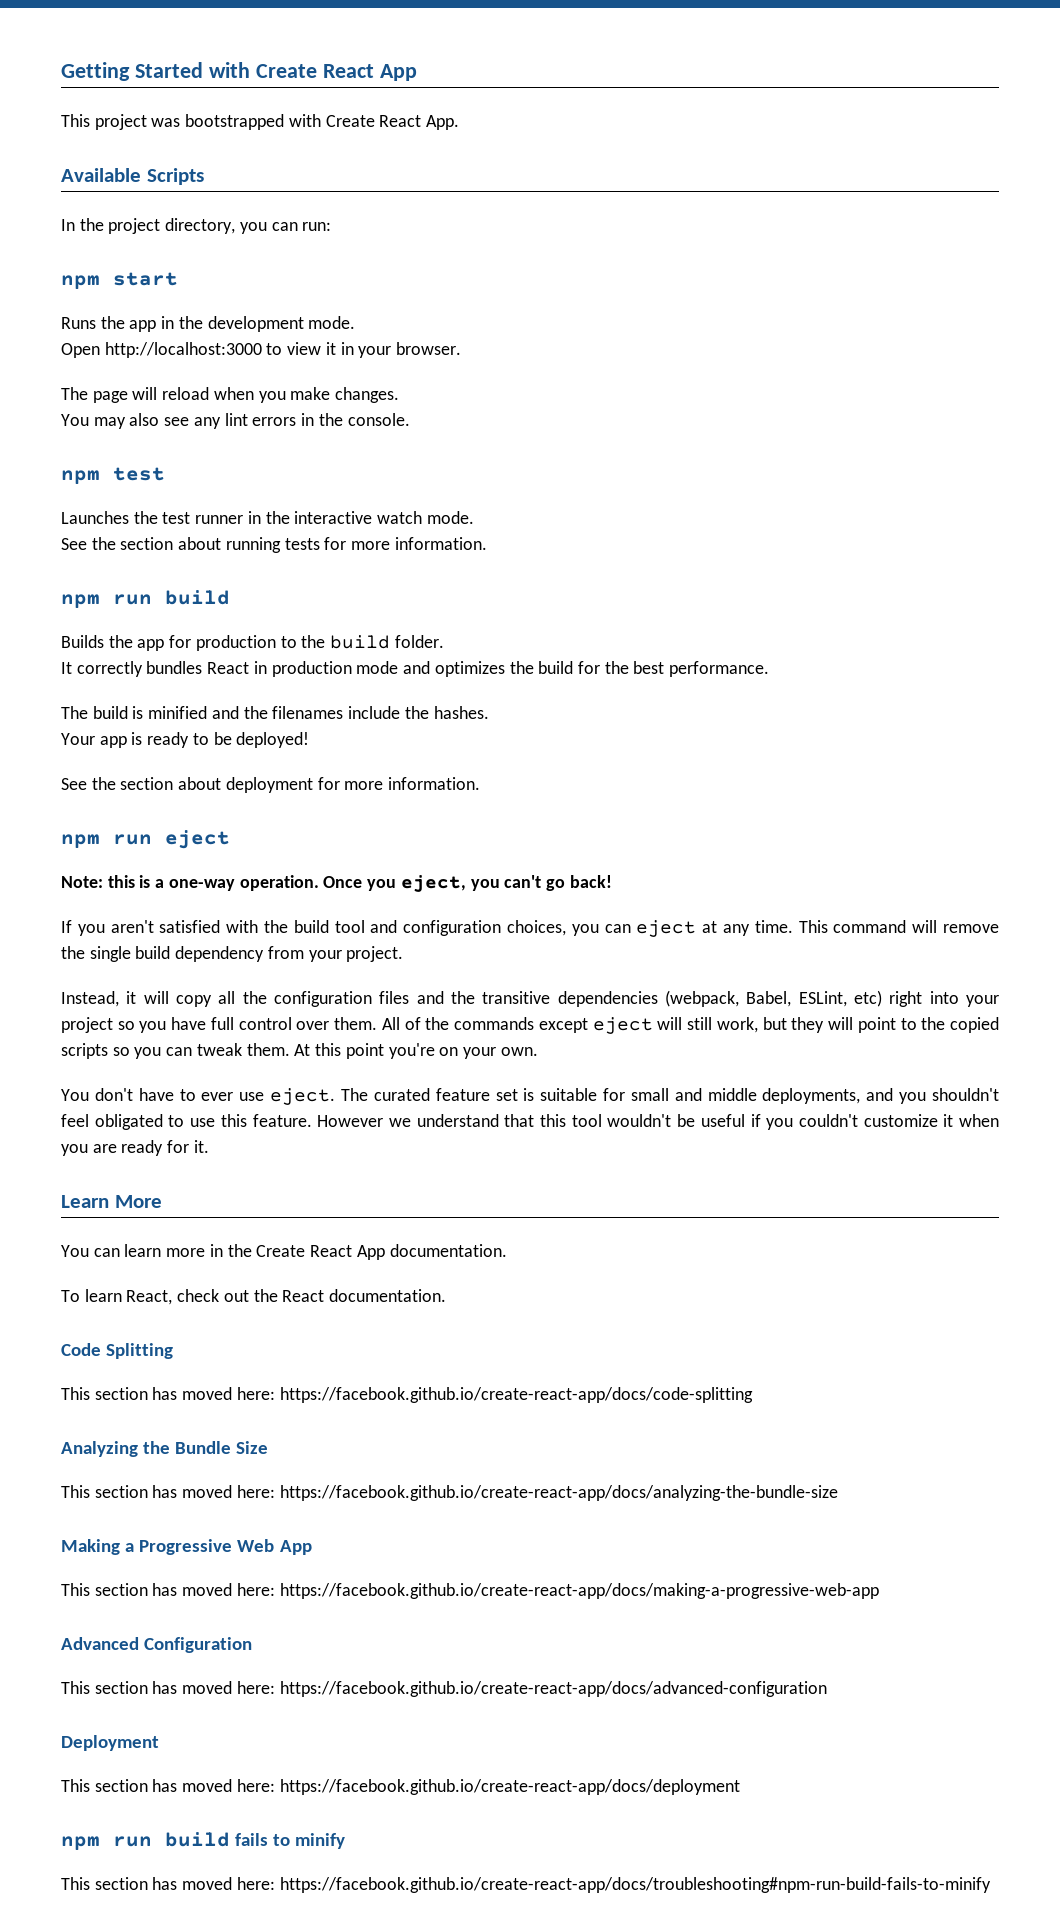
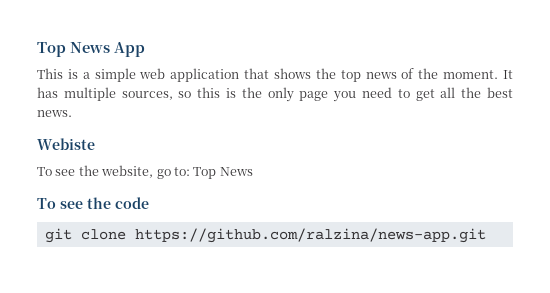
[61,62,417,81] [61,114,460,130] [61,168,204,185] [61,218,332,234] [61,272,178,289] [61,316,356,332] [61,342,462,358] [61,387,400,403] [61,413,410,429] [61,467,165,484] [61,511,474,524] [61,537,487,553] [61,590,230,608] [61,635,444,651] [61,661,770,677] [61,706,489,719] [61,732,310,748] [61,777,481,793] [61,830,230,849] [61,875,612,892] [61,920,999,937] [61,946,404,962] [61,990,1000,1007] [61,1017,1000,1034] [61,1043,538,1059] [61,1088,1000,1105] [61,1114,1000,1130] [61,1140,209,1156] [61,1195,162,1208] [61,1244,507,1260] [61,1289,447,1305] [61,1343,174,1359] [61,1387,753,1403] [61,1441,269,1457] [61,1485,838,1501] [61,1539,312,1555] [61,1583,879,1599] [61,1637,253,1653] [61,1681,827,1697] [61,1735,159,1751] [61,1779,740,1795] [61,1832,346,1850] [61,1877,991,1893] Getting Started with Create React App // This project was bootstrapped with Create React App. // Available Scripts // In the project directory, you can run: // npm start // Runs the app in the development mode. // Open http://localhost:3000 to view it in your browser. // The page will reload when you make changes. // You may also see any lint errors in the console. // npm test // Launches the test runner in the interactive watch mode. // See the section about running tests for more information. // npm run build // Builds the app for production to the build folder. // It correctly bundles React in production mode and optimizes the build for the best performance. // The build is minified and the filenames include the hashes. // Your app is ready to be deployed! // See the section about deployment for more information. // npm run eject // Note: this is a one-way operation. Once you eject, you can't go back! // If you aren't satisfied with the build tool and configuration choices, you can eject at any time. This command will remove the single build dependency from your project. // Instead, it will copy all the configuration files and the transitive dependencies (webpack, Babel, ESLint, etc) right into your project so you have full control over them. All of the commands except eject will still work, but they will point to the copied scripts so you can tweak them. At this point you're on your own. // You don't have to ever use eject. The curated feature set is suitable for small and middle deployments, and you shouldn't feel obligated to use this feature. However we understand that this tool wouldn't be useful if you couldn't customize it when you are ready for it. // Learn More // You can learn more in the Create React App documentation. // To learn React, check out the React documentation. // Code Splitting // This section has moved here: https://facebook.github.io/create-react-app/docs/code-splitting // Analyzing the Bundle Size // This section has moved here: https://facebook.github.io/create-react-app/docs/analyzing-the-bundle-size // Making a Progressive Web App // This section has moved here: https://facebook.github.io/create-react-app/docs/making-a-progressive-web-app // Advanced Configuration // This section has moved here: https://facebook.github.io/create-react-app/docs/advanced-configuration // Deployment // This section has moved here: https://facebook.github.io/create-react-app/docs/deployment // npm run build fails to minify // This section has moved here: https://facebook.github.io/create-react-app/docs/troubleshooting#npm-run-build-fails-to-minify -> [37,42,145,57] [37,68,513,82] [37,87,514,102] [37,110,72,117] [37,138,95,150] [37,165,253,179] [37,197,149,209] [44,228,486,243] Top News App // This is a simple web application that shows the top news of the moment. It has multiple sources, so this is the only page you need to get all the best news. // Webiste // To see the website, go to: Top News // To see the code // git clone https://github.com/ralzina/news-app.git

